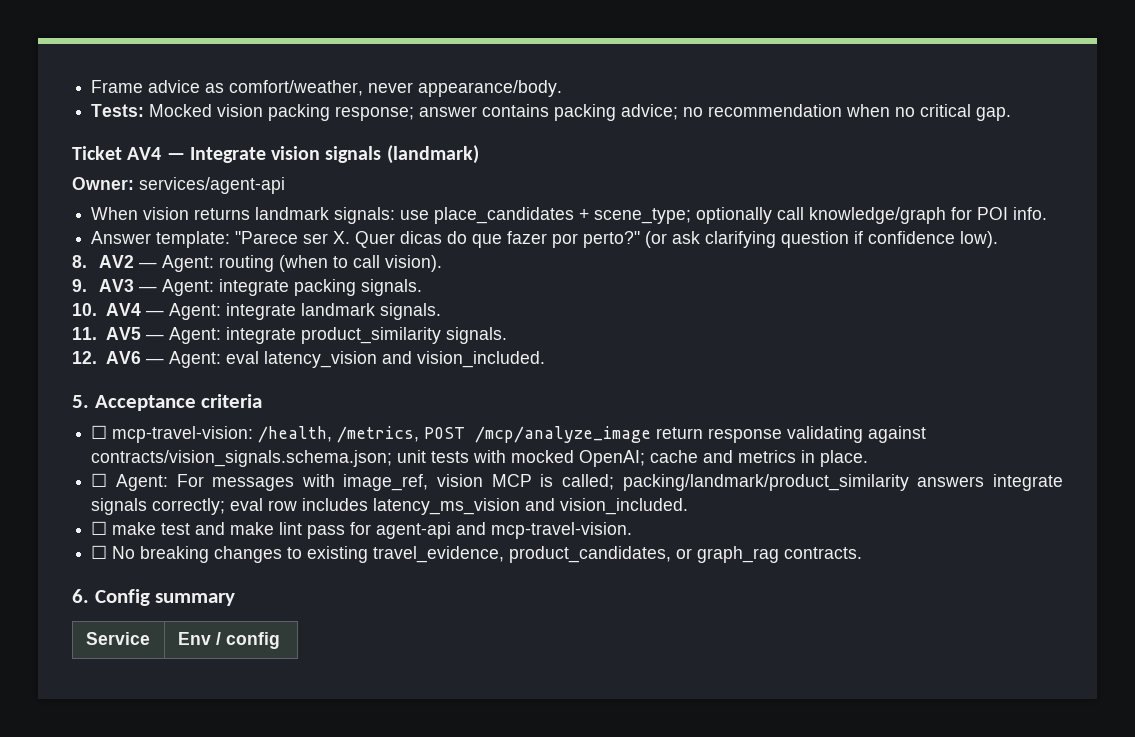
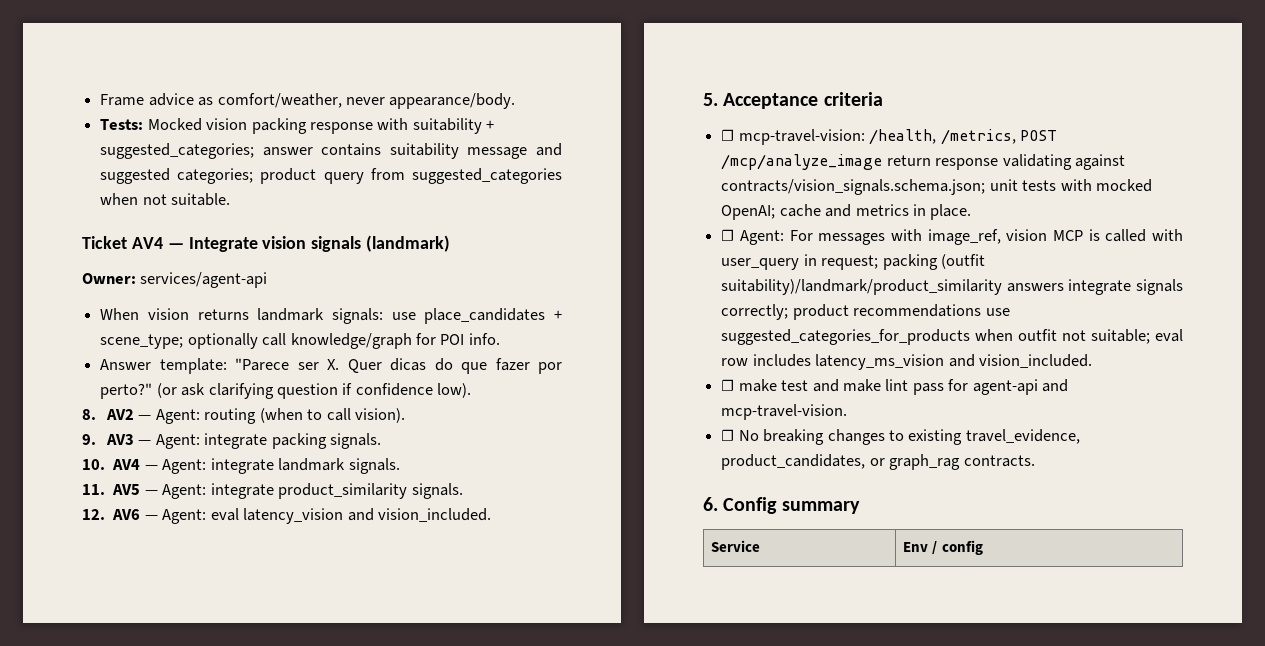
[335,104,1012,121] response; answer contains packing advice; no recommendation when no critical gap. -> [309,118,495,134] [100,143,562,159] [100,168,563,184] [100,193,231,206] response with suitability + suggested_categories; answer contains suitability message and suggested categories; product query from suggested_categories when not suitable.
[562,474,1063,491] [91,498,226,515] called; packing/landmark/product_similarity answers integrate signals correctly; -> [1105,229,1183,242] [721,254,985,270] [721,279,1183,295] [721,304,1010,320] [721,329,1151,345] called with user_query in request; packing (outfit suitability)/landmark/product_similarity answers integrate signals correctly; product recommendations use suggested_categories_for_products when outfit not suitable;

